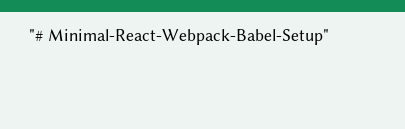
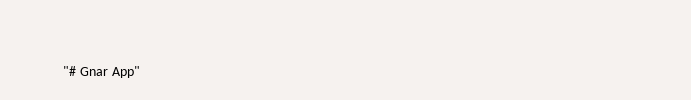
[47,29,329,45] Minimal-React-Webpack-Babel-Setup" -> [79,66,140,78] Gnar App"

